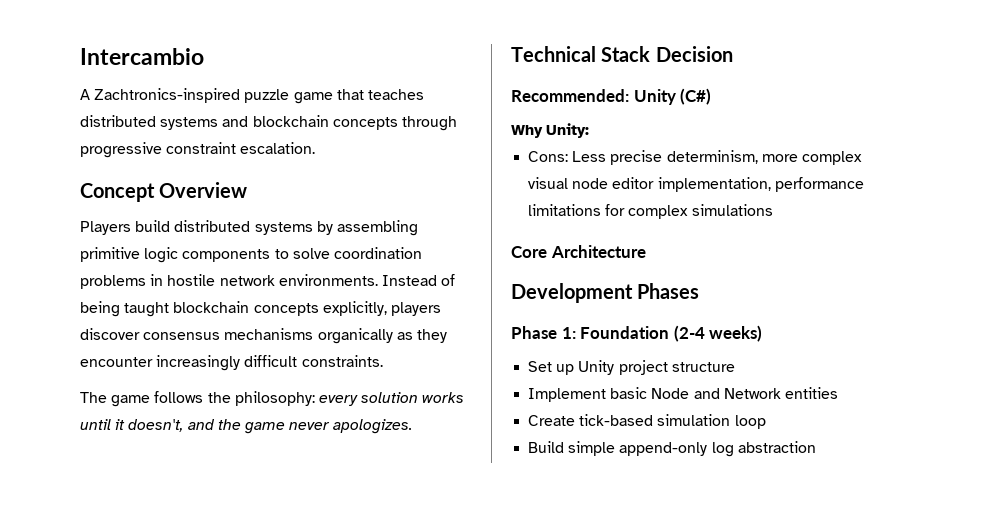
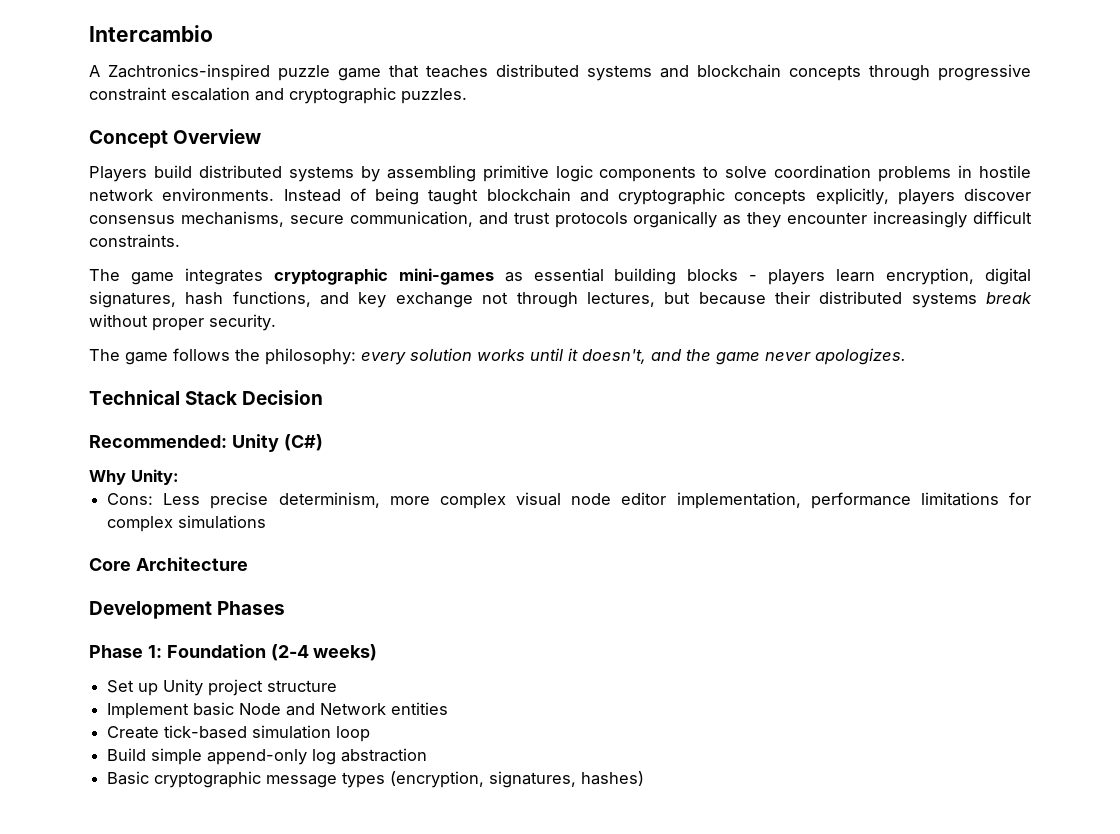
[240,142,316,154] escalation. -> [171,87,467,104] escalation and cryptographic puzzles.
(250, 307) none -> [579,188,725,205] and cryptographic
[224,328,314,340] mechanisms -> [180,211,628,228] mechanisms, secure communication, and trust protocols
(383, 361) none -> [89,268,1031,285] [89,291,1032,308] [89,314,276,331] // The game integrates cryptographic mini-games as essential building blocks - players learn encryption, digital signatures, hash functions, and key exchange not through lectures, but because their distributed systems break without proper security.
(816, 447) none -> [107,771,645,788] // Basic cryptographic message types (encryption, signatures, hashes)

